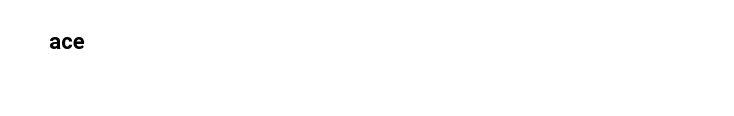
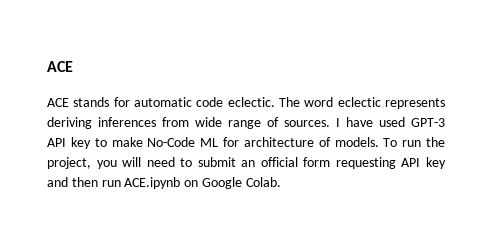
[49,37,85,49] ace -> [47,61,73,72] [47,97,445,109] [47,117,445,129] [47,137,445,149] [47,157,446,169] [47,177,281,189] ACE // ACE stands for automatic code eclectic. The word eclectic represents deriving inferences from wide range of sources. I have used GPT-3 API key to make No-Code ML for architecture of models. To run the project, you will need to submit an official form requesting API key and then run ACE.ipynb on Google Colab.

